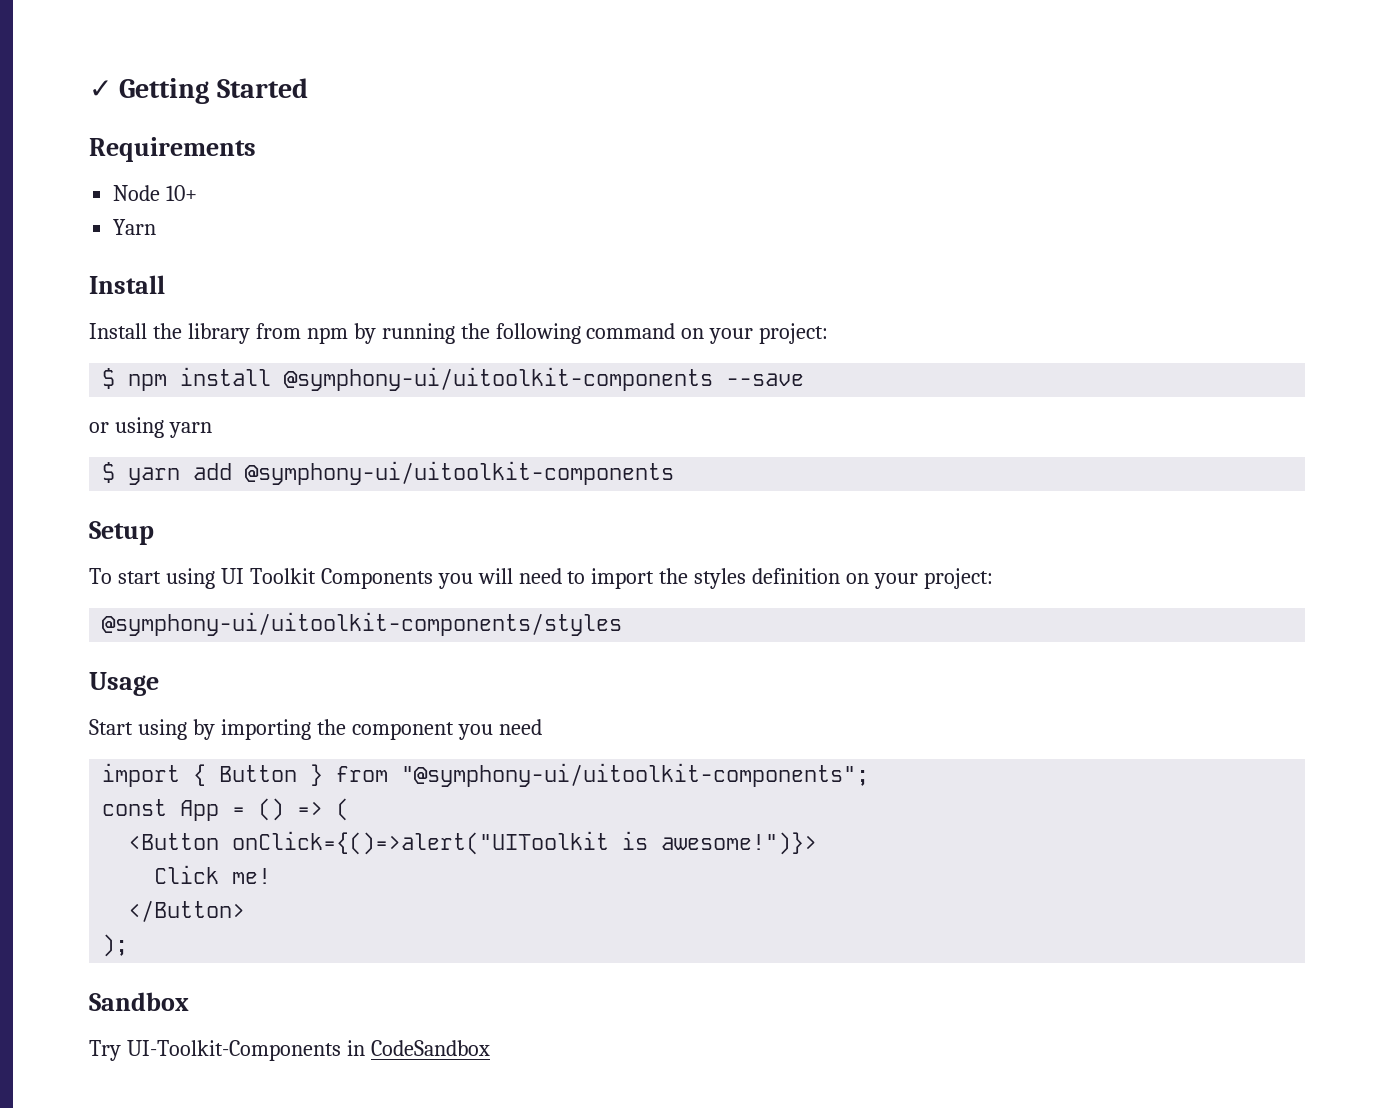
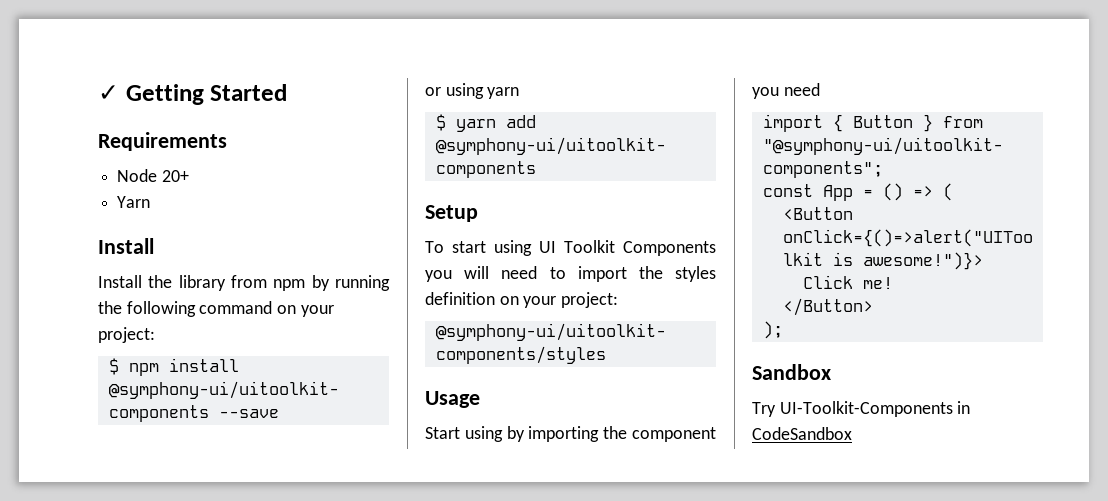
[166,185,198,201] 10+ -> [161,170,189,182] 20+

